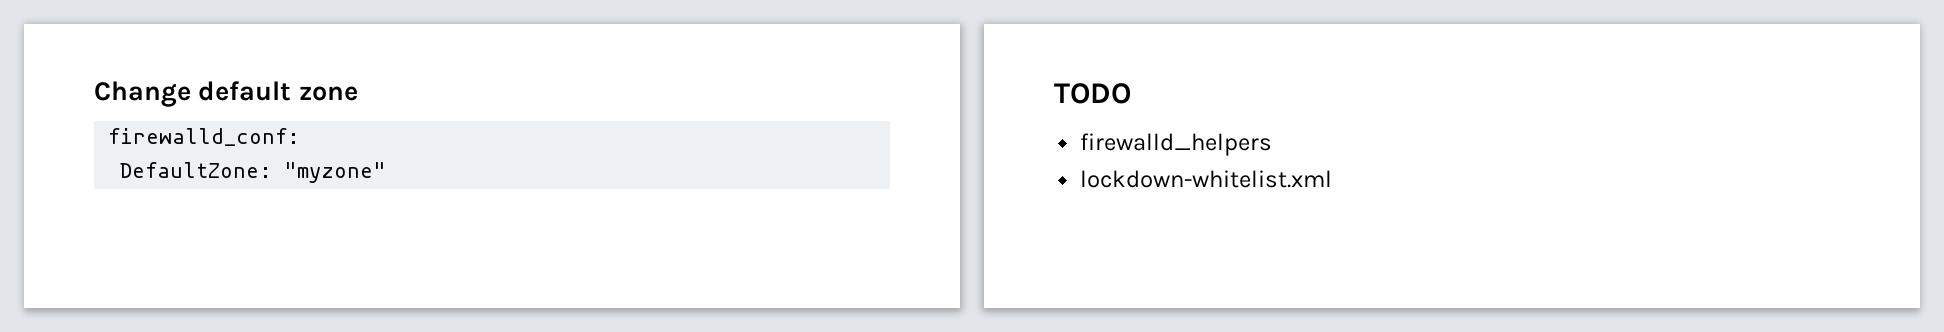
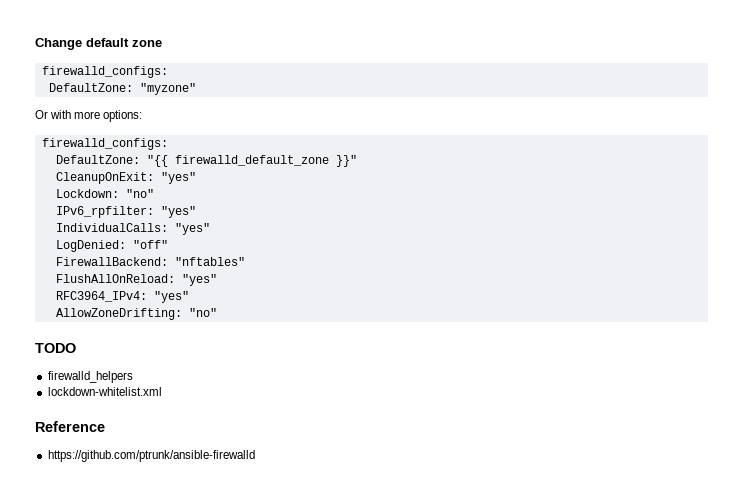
[108,128,301,146] firewalld_conf: -> [41,66,168,78] firewalld_configs:
(387, 172) none -> [35,110,143,122] [41,138,168,150] [55,155,357,167] [55,172,196,184] [55,189,154,198] [55,206,196,218] [55,223,210,235] [55,240,168,252] [55,257,245,266] [55,274,217,286] [55,291,189,303] [55,308,217,320] // Or with more options: // firewalld_configs: // DefaultZone: "{{ firewalld_default_zone }}" // CleanupOnExit: "yes" // Lockdown: "no" // IPv6_rpfilter: "yes" // IndividualCalls: "yes" // LogDenied: "off" // FirewallBackend: "nftables" // FlushAllOnReload: "yes" // RFC3964_IPv4: "yes" // AllowZoneDrifting: "no"
(1333, 179) none -> [35,421,105,432] [47,450,255,462] // Reference // https://github.com/ptrunk/ansible-firewalld

